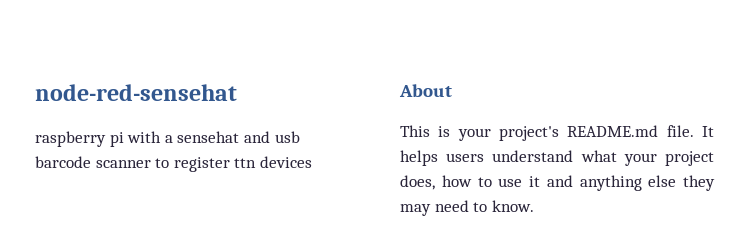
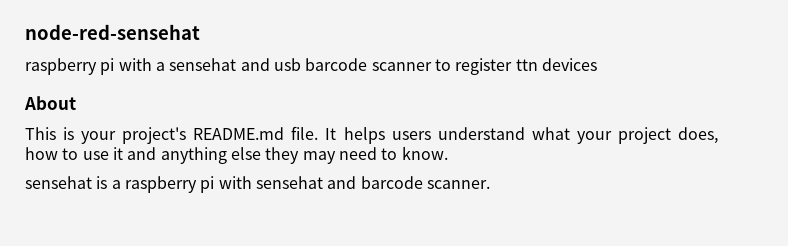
(534, 206) none -> [25,176,490,193] // sensehat is a raspberry pi with sensehat and barcode scanner.

